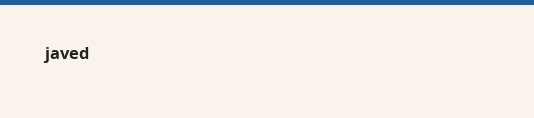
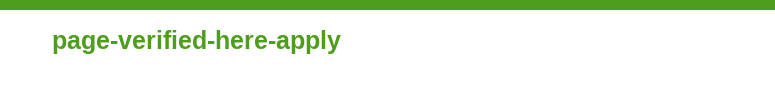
[43,47,89,63] javed -> [52,30,341,54] page-verified-here-apply

